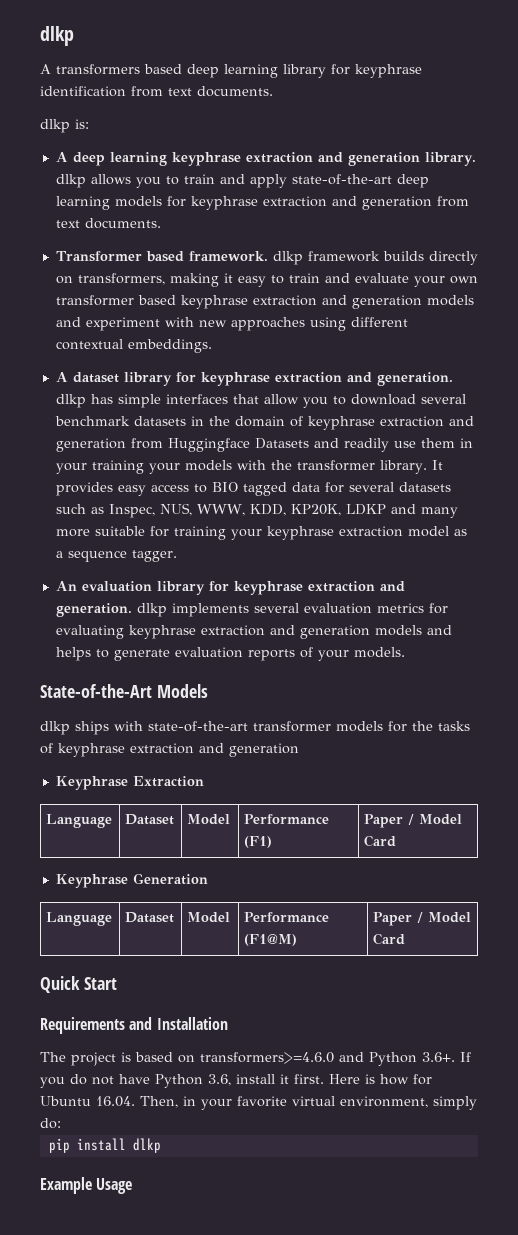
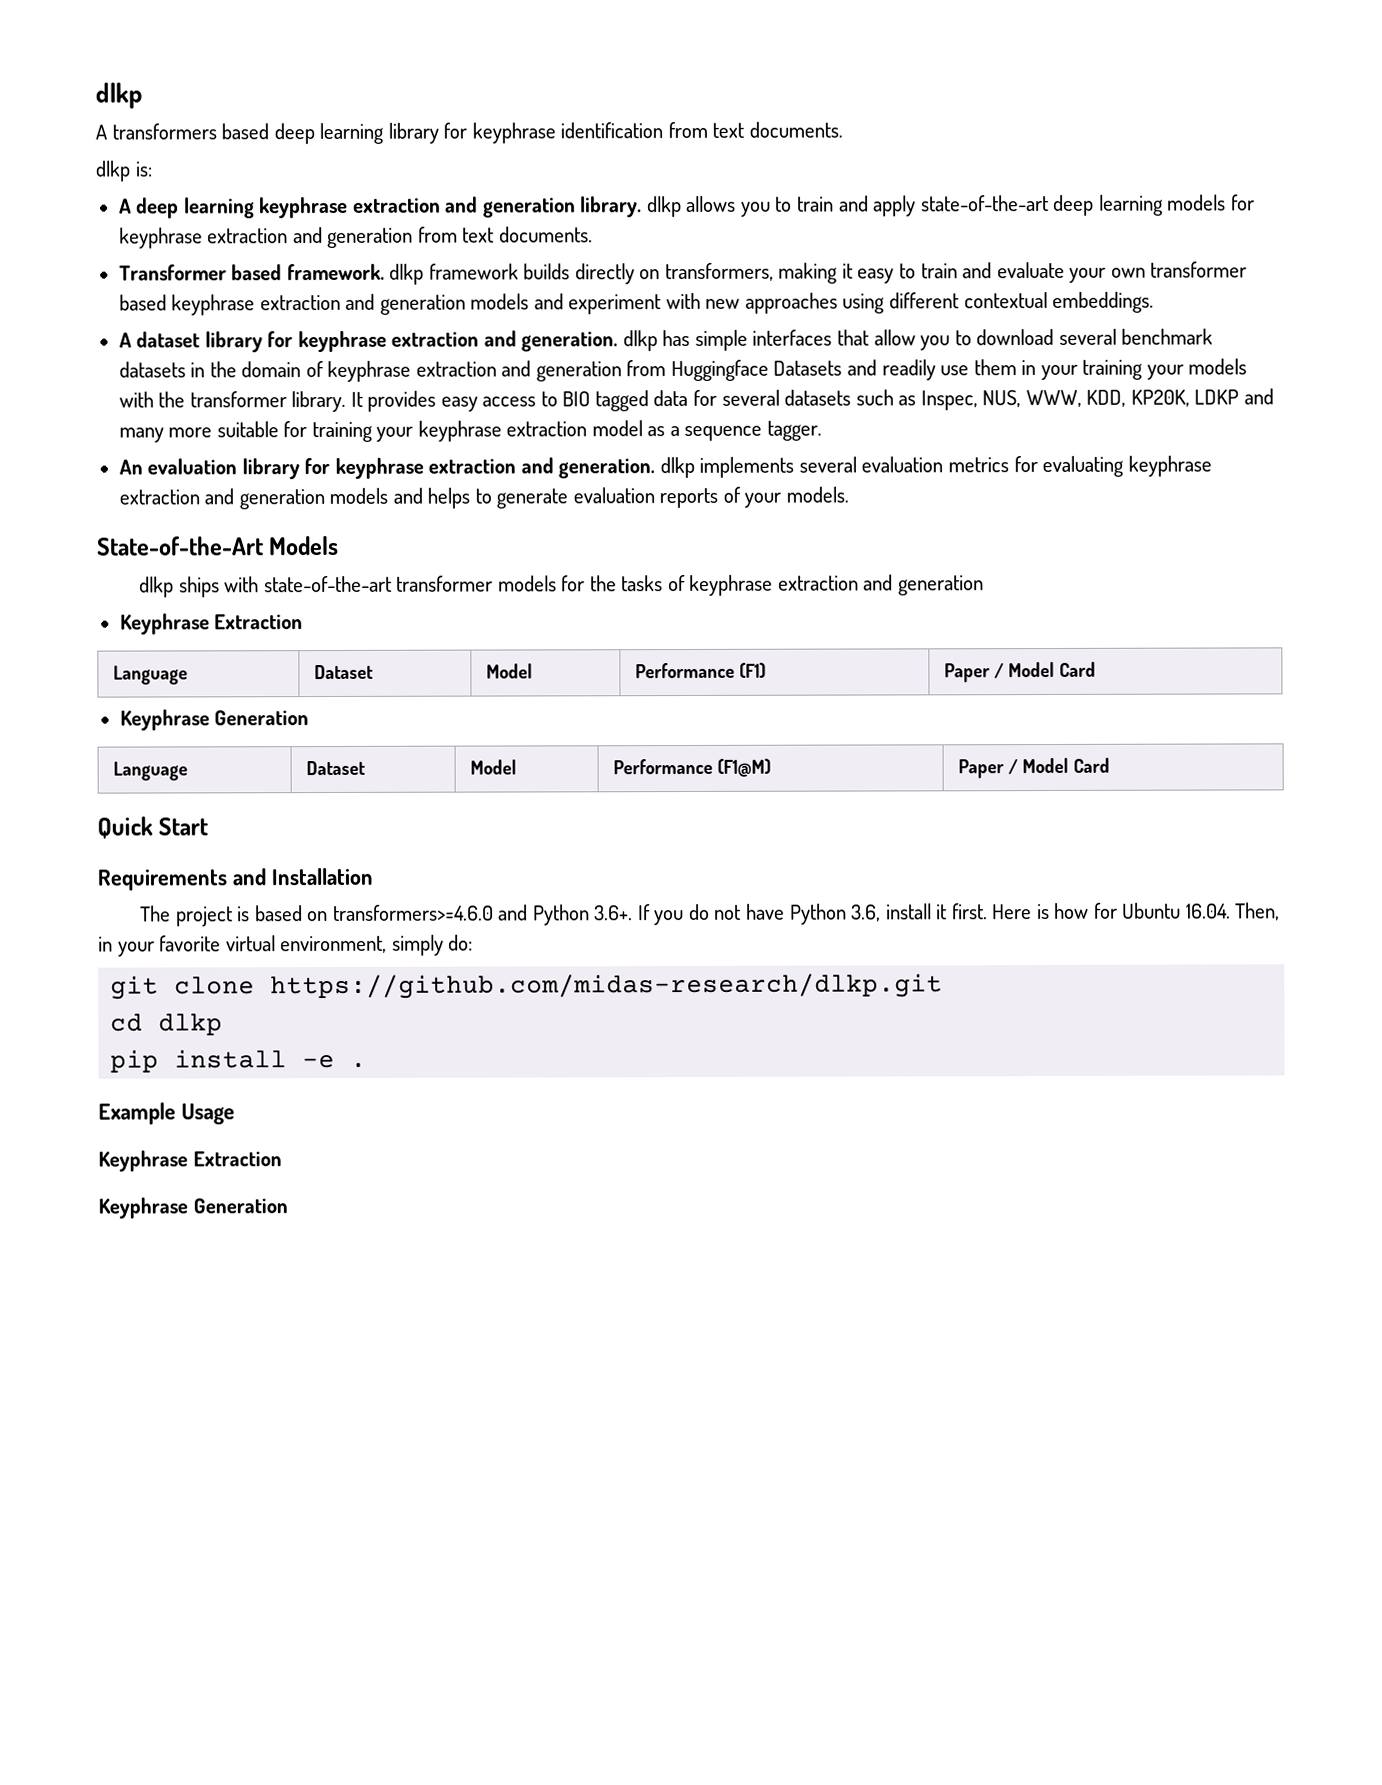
(61, 1123) none -> [110,973,944,1000] [110,1013,224,1036] // git clone https://github.com/midas-research/dlkp.git // cd dlkp
[132,1138,161,1153] dlkp -> [302,1054,368,1069] -e .
(133, 1186) none -> [98,1150,282,1172] [98,1197,288,1219] // Keyphrase Extraction // Keyphrase Generation

